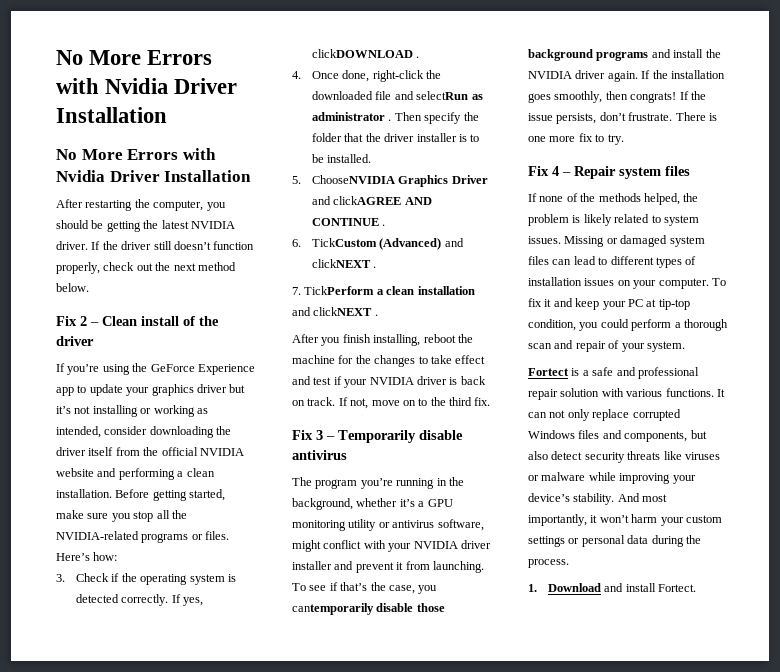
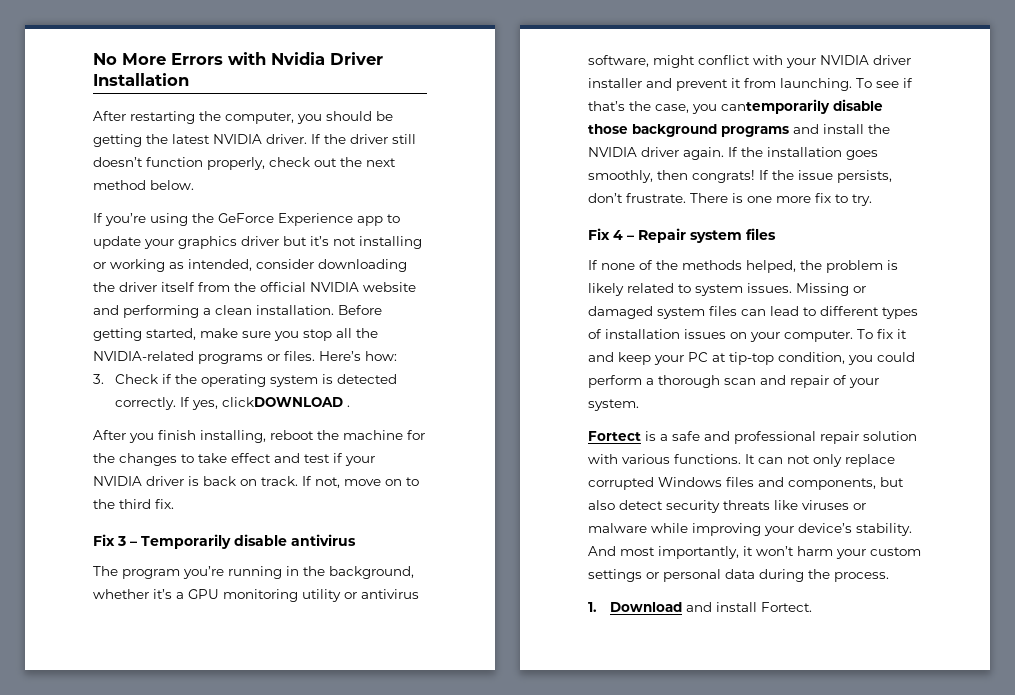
[56,50,213,65] [56,78,238,94] [56,107,167,123] [56,148,216,160] [56,170,252,182] No More Errors with Nvidia Driver Installation // No More Errors with Nvidia Driver Installation -> [93,52,383,65] [93,73,189,86] No More Errors with Nvidia Driver Installation
[56,316,219,326] [56,336,94,346] // Fix 2 – Clean install of the driver -> (194, 185) none
[292,70,442,82] [312,91,483,100] [312,112,479,124] [312,133,480,142] [312,154,372,163] [292,175,488,187] [312,196,432,205] [312,218,386,226] [292,238,464,250] [312,259,377,268] [292,286,475,295] [292,307,378,316] // 4. Once done, right-click the downloaded file and selectRun as administrator . Then specify the folder that the driver installer is to be installed. // 5. ChooseNVIDIA Graphics Driver and clickAGREE AND CONTINUE . // 6. TickCustom (Advanced) and clickNEXT . // 7. TickPerform a clean installation and clickNEXT . -> (351, 406) none

